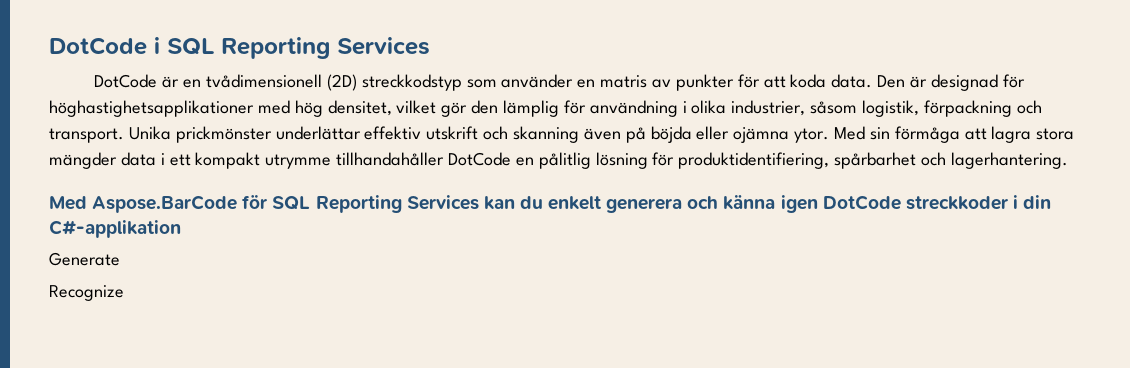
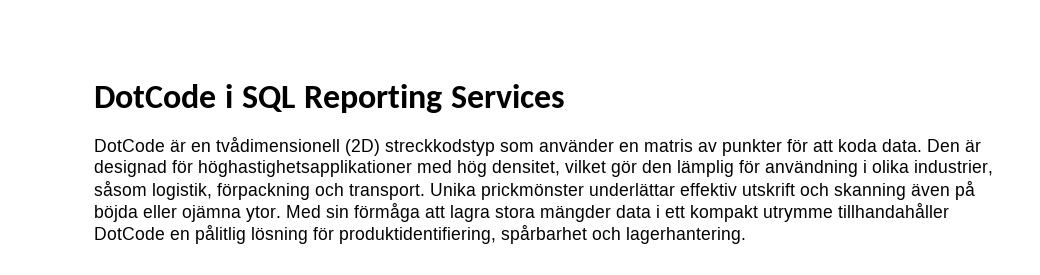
[49,195,1052,213] [49,220,181,238] [49,252,120,266] [49,285,124,301] // Med Aspose.BarCode för SQL Reporting Services kan du enkelt generera och känna igen DotCode streckkoder i din C#-applikation // Generate // Recognize -> (746, 235) none

